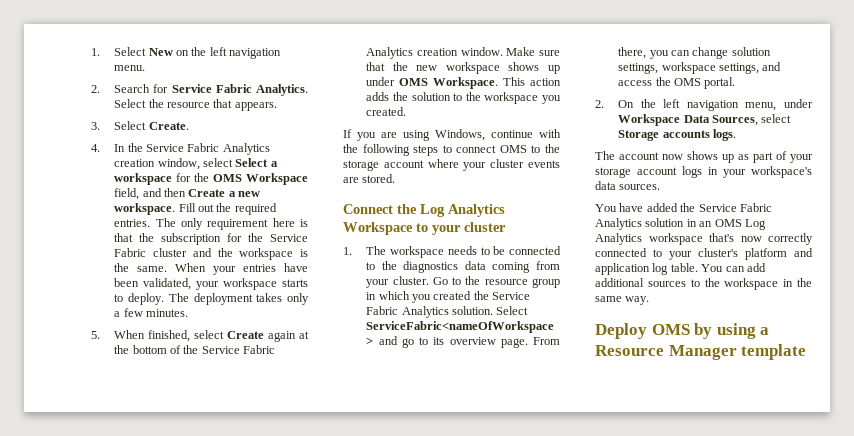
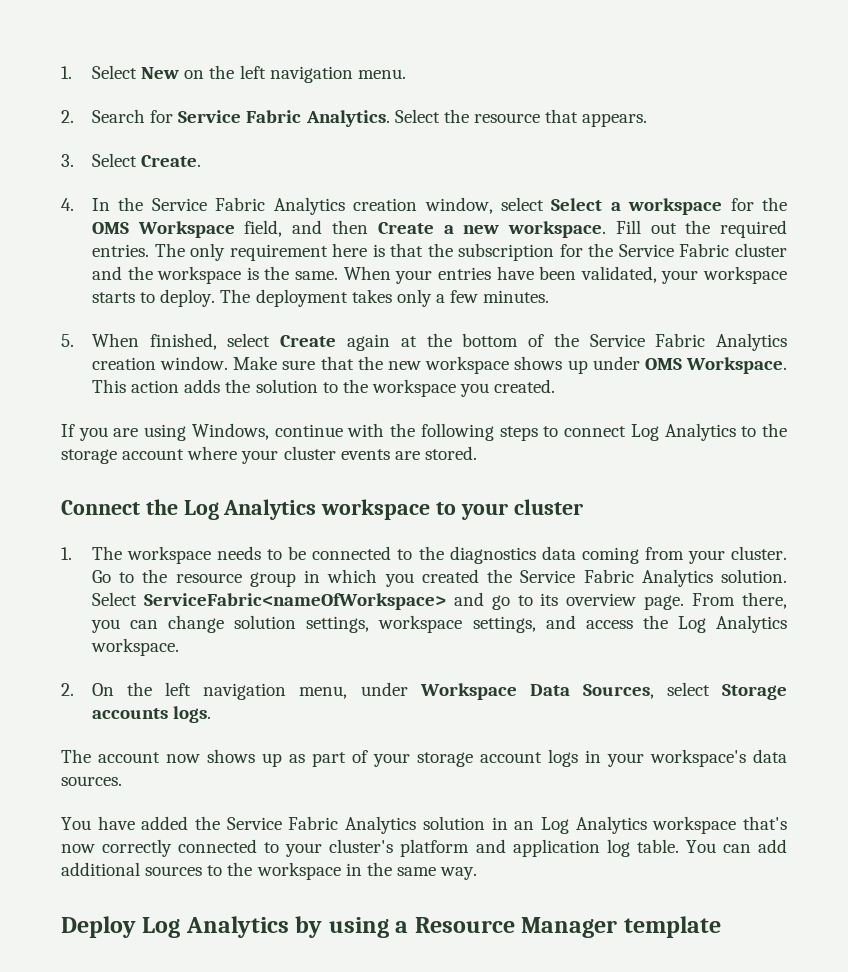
[499,145,527,153] OMS -> [630,423,736,441] Log Analytics
[343,222,413,235] Workspace -> [321,499,431,520] workspace
[674,77,736,89] OMS portal. -> [677,615,788,633] [90,638,179,656] Log Analytics workspace.
[714,219,742,227] OMS -> (535, 825) none
[651,324,690,335] OMS -> [142,916,289,938] Log Analytics

